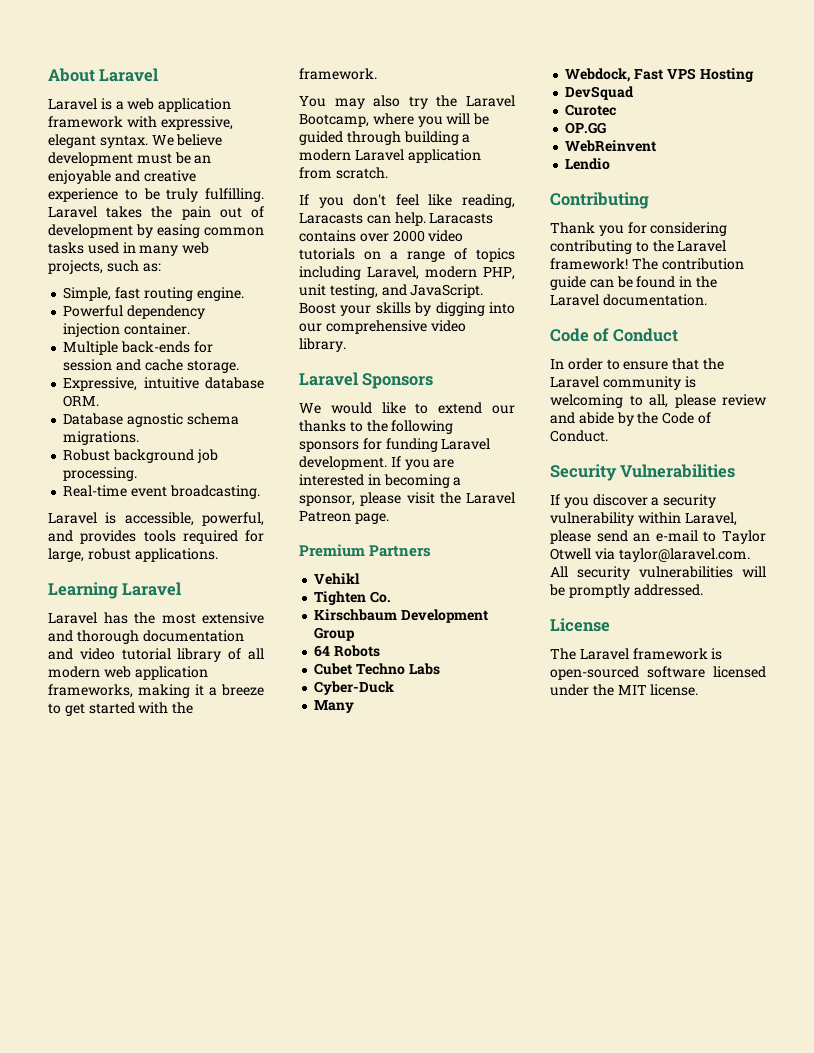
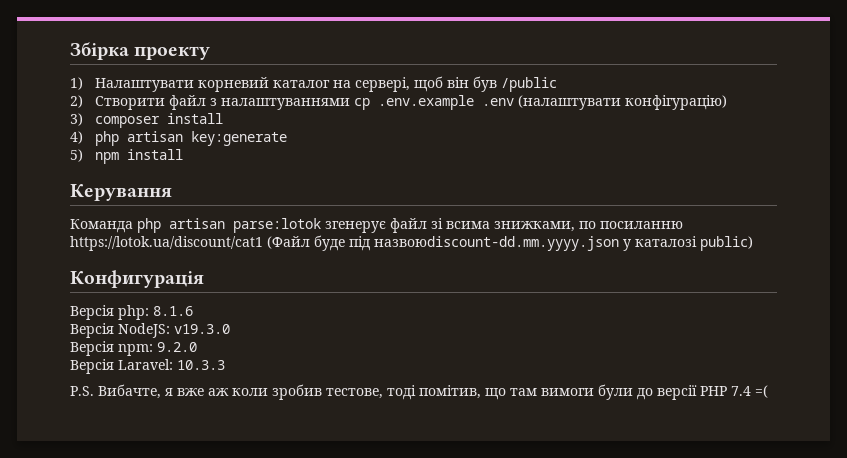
[48,68,159,82] [48,98,232,112] [48,116,233,130] [48,134,223,148] [48,152,212,166] [48,170,196,184] [48,188,264,202] [48,206,264,220] [48,224,264,238] [48,242,210,256] [48,260,161,274] [63,287,244,301] [63,305,206,319] [63,323,191,337] [63,341,213,355] [63,359,239,373] [63,377,264,391] [63,395,100,407] [63,413,239,427] [63,431,140,445] [63,449,218,463] [63,467,138,481] [63,485,260,499] [48,512,264,526] [48,530,264,544] [48,548,218,562] [48,582,182,599] [48,612,264,624] [48,630,244,644] [48,648,264,662] [48,666,208,680] [48,684,264,698] [48,702,194,716] [299,68,377,80] [299,95,515,109] [299,113,490,127] [299,131,471,145] [299,149,481,163] [299,167,388,179] [299,194,515,208] [299,212,494,226] [299,230,464,242] [299,248,515,262] [299,266,515,280] [299,284,484,298] [299,302,515,316] [299,320,466,334] [299,338,346,352] [299,372,434,389] [299,402,515,414] [299,420,454,434] [299,438,491,452] [299,456,455,470] [299,474,462,488] [299,492,515,506] [299,511,389,524] [299,544,432,557] [314,573,361,585] [314,591,392,605] [314,609,489,623] [314,627,356,641] [314,645,381,657] [314,663,440,675] [314,681,395,695] [314,700,355,713] [565,68,754,82] [565,86,635,100] [565,104,617,116] [565,122,607,134] [565,140,657,152] [565,158,611,170] [550,192,649,209] [550,222,728,236] [550,240,727,254] [550,258,744,270] [550,276,717,290] [550,294,707,306] [550,328,678,342] [550,358,724,370] [550,376,696,390] [550,394,767,408] [550,412,711,426] [550,430,608,442] [550,464,736,481] [550,494,717,508] [550,512,737,526] [550,530,766,544] [550,548,750,563] [550,566,766,580] [549,584,703,598] [550,618,610,632] [550,648,723,660] [550,666,766,680] [550,684,699,696] About Laravel // Laravel is a web application framework with expressive, elegant syntax. We believe development must be an enjoyable and creative experience to be truly fulfilling. Laravel takes the pain out of development by easing common tasks used in many web projects, such as: // Simple, fast routing engine. // Powerful dependency injection container. // Multiple back-ends for session and cache storage. // Expressive, intuitive database ORM. // Database agnostic schema migrations. // Robust background job processing. // Real-time event broadcasting. // Laravel is accessible, powerful, and provides tools required for large, robust applications. // Learning Laravel // Laravel has the most extensive and thorough documentation and video tutorial library of all modern web application frameworks, making it a breeze to get started with the framework. // You may also try the Laravel Bootcamp, where you will be guided through building a modern Laravel application from scratch. // If you don't feel like reading, Laracasts can help. Laracasts contains over 2000 video tutorials on a range of topics including Laravel, modern PHP, unit testing, and JavaScript. Boost your skills by digging into our comprehensive video library. // Laravel Sponsors // We would like to extend our thanks to the following sponsors for funding Laravel development. If you are interested in becoming a sponsor, please visit the Laravel Patreon page. // Premium Partners // Vehikl // Tighten Co. // Kirschbaum Development Group // 64 Robots // Cubet Techno Labs // Cyber-Duck // Many // Webdock, Fast VPS Hosting // DevSquad // Curotec // OP.GG // WebReinvent // Lendio // Contributing // Thank you for considering contributing to the Laravel framework! The contribution guide can be found in the Laravel documentation. // Code of Conduct // In order to ensure that the Laravel community is welcoming to all, please review and abide by the Code of Conduct. // Security Vulnerabilities // If you discover a security vulnerability within Laravel, please send an e-mail to Taylor Otwell via taylor@laravel.com. All security vulnerabilities will be promptly addressed. // License // The Laravel framework is open-sourced software licensed under the MIT license. -> [70,42,211,60] [70,76,558,92] [70,95,728,110] [70,113,224,128] [70,131,288,146] [70,149,184,164] [70,184,172,201] [70,218,683,233] [70,235,753,251] [70,270,204,288] [70,305,193,320] [70,323,230,338] [70,341,197,356] [70,359,225,374] [70,384,768,400] Збірка проекту // 1) Налаштувати корневий каталог на сервері, щоб він був /public // 2) Створити файл з налаштуваннями cp .env.example .env (налаштувати конфігурацію) // 3) composer install // 4) php artisan key:generate // 5) npm install // Керування // Команда php artisan parse:lotok згенерує файл зі всима знижками, по посиланню https://lotok.ua/discount/cat1 (Файл буде під назвоюdiscount-dd.mm.yyyy.json у каталозі public) // Конфигурація // Версія php: 8.1.6 // Версія NodeJS: v19.3.0 // Версія npm: 9.2.0 // Версія Laravel: 10.3.3 // P.S. Вибачте, я вже аж коли зробив тестове, тоді помітив, що там вимоги були до версії PHP 7.4 =(

